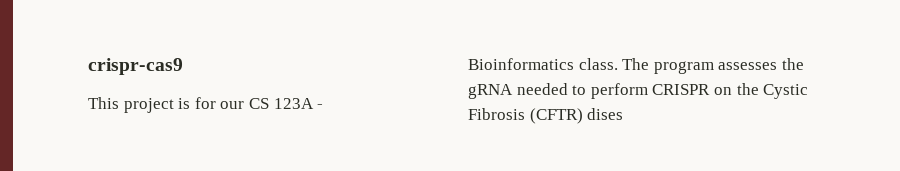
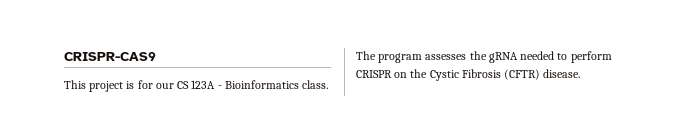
[88,58,183,75] crispr-cas9 -> [64,52,156,61] CRISPR-CAS9
[587,108,624,120] dises -> [543,69,581,78] disease.

